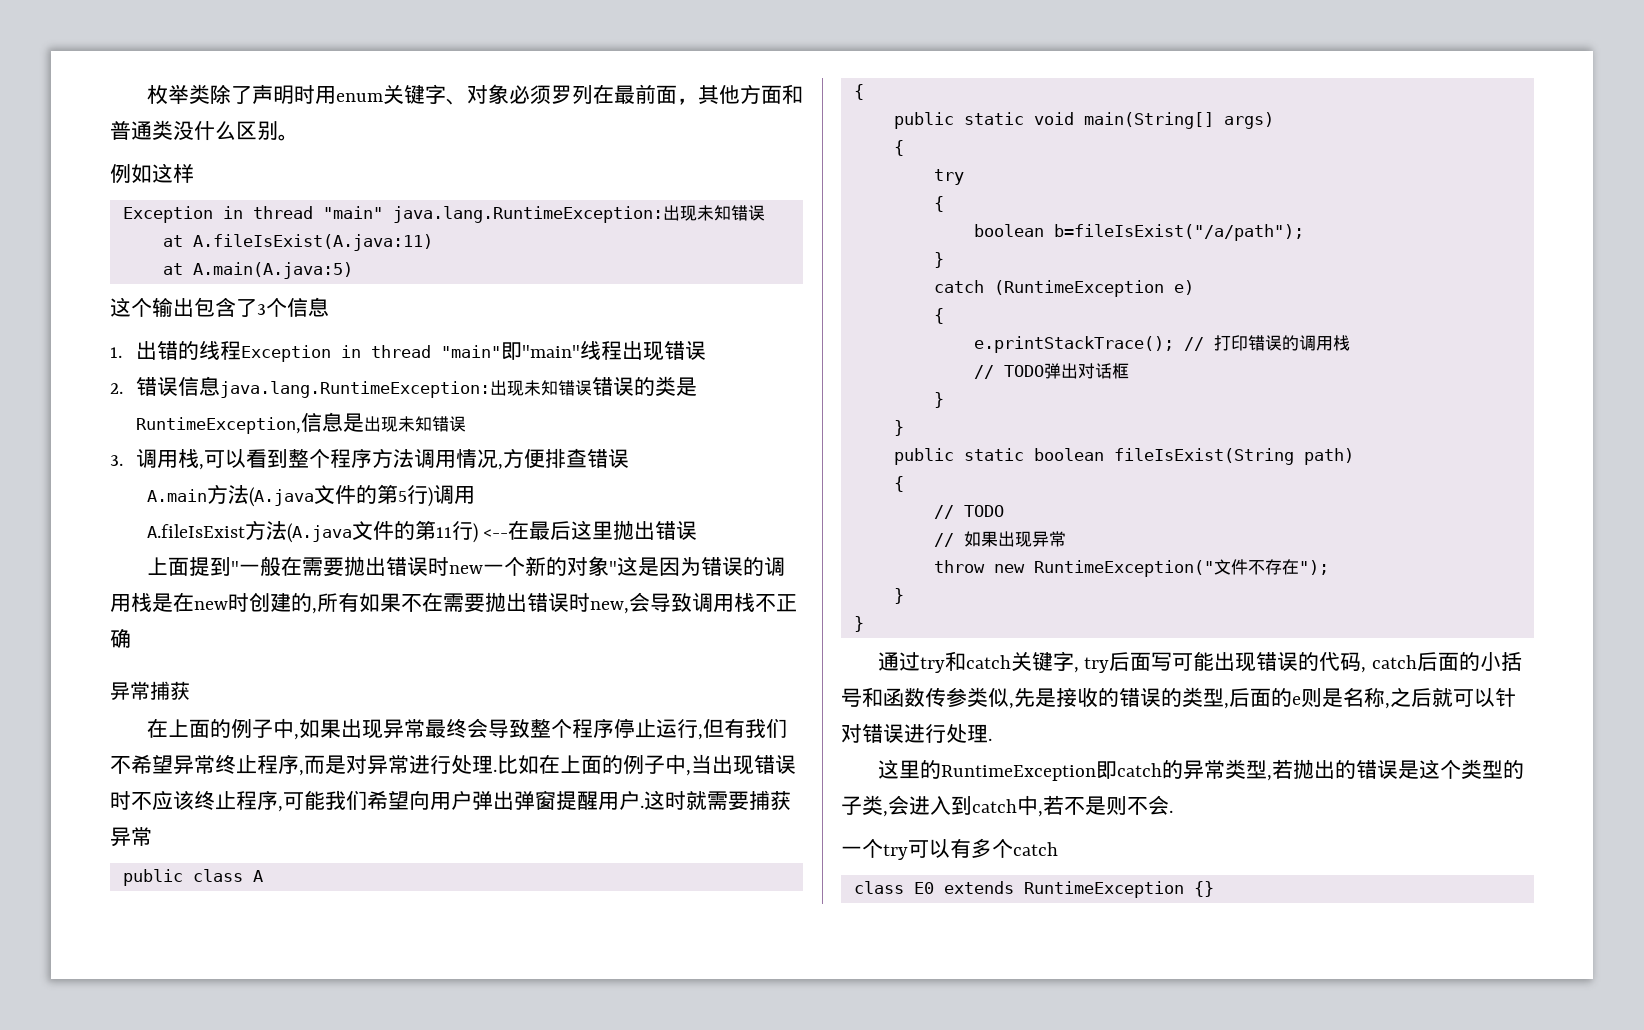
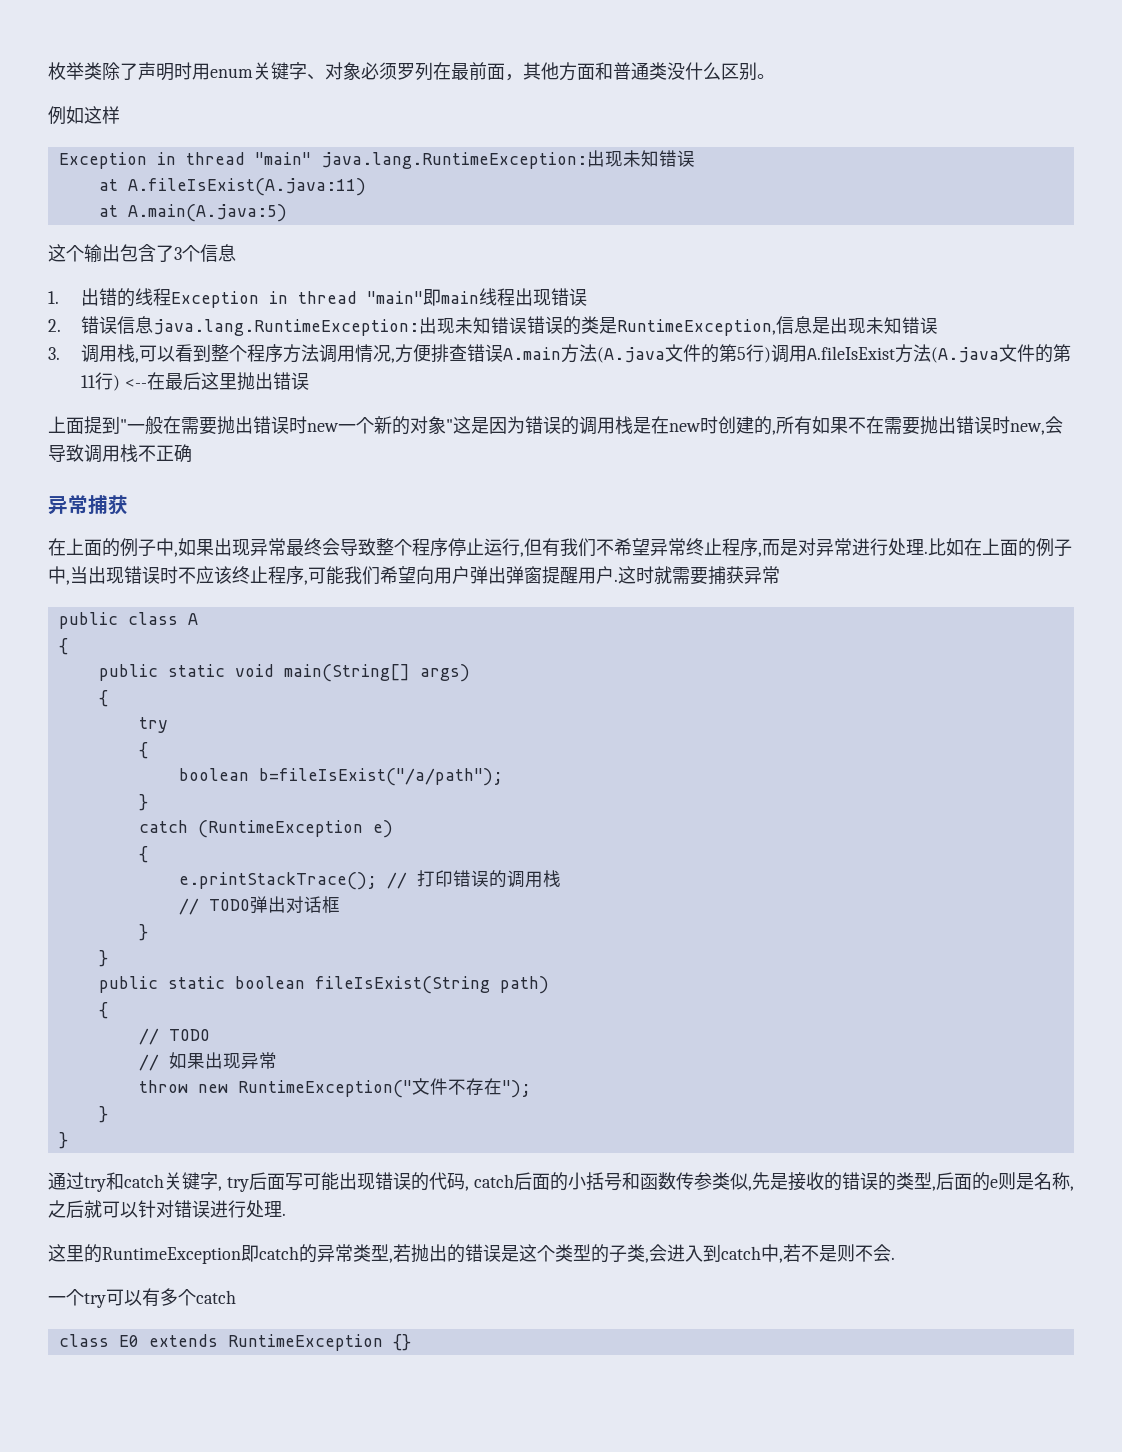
[522,345,581,358] "main" -> [441,291,480,304] main
(630, 458) // -> (504, 353) none
(475, 495) // -> (808, 353) none

